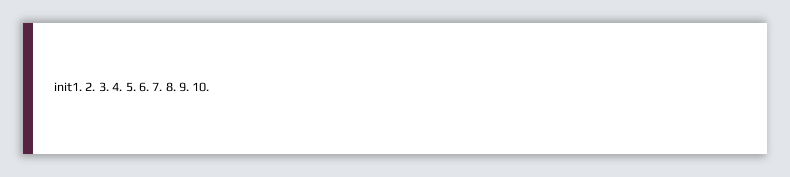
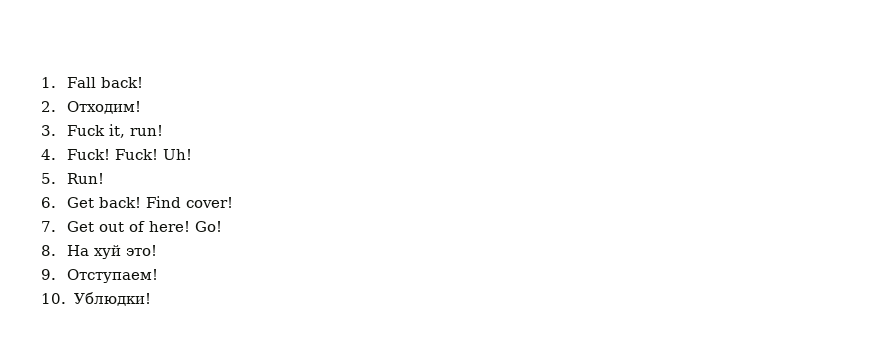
[54,82,210,92] init1. 2. 3. 4. 5. 6. 7. 8. 9. 10. -> [41,77,144,88] [41,101,142,114] [41,124,164,138] [41,149,193,160] [41,173,105,184] [41,196,234,208] [41,221,223,232] [41,245,158,259] [41,269,159,283] [41,292,151,306] 1. Fall back! // 2. Отходим! // 3. Fuck it, run! // 4. Fuck! Fuck! Uh! // 5. Run! // 6. Get back! Find cover! // 7. Get out of here! Go! // 8. На хуй это! // 9. Отступаем! // 10. Ублюдки!

